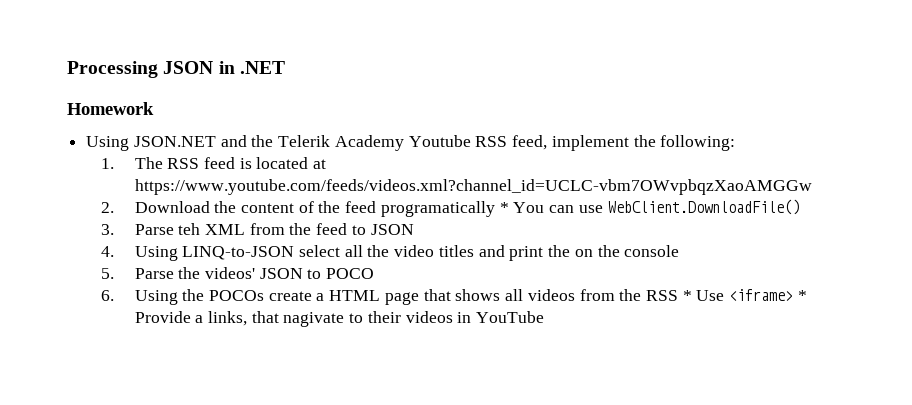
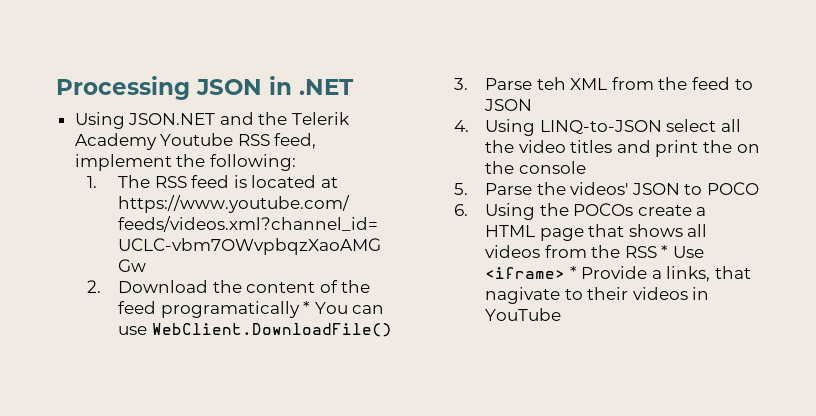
[67,102,154,115] // Homework -> (354, 87) none

